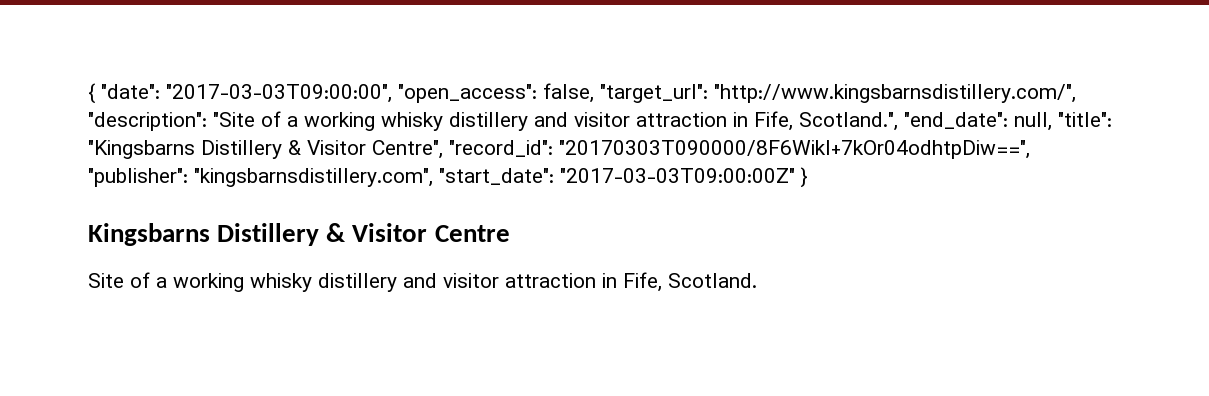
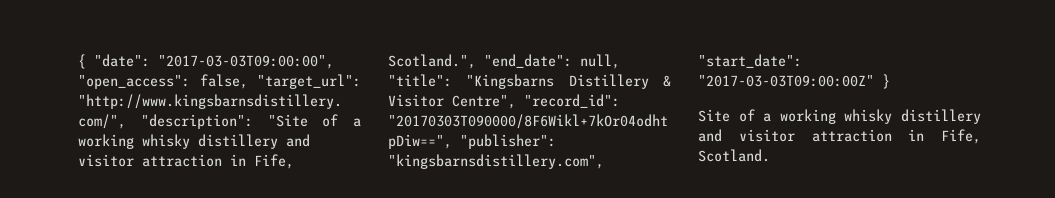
[88,223,510,246] // Kingsbarns Distillery & Visitor Centre -> (890, 81) none

